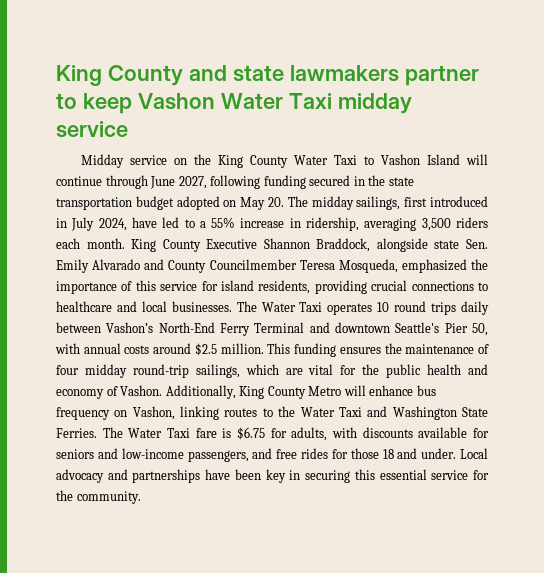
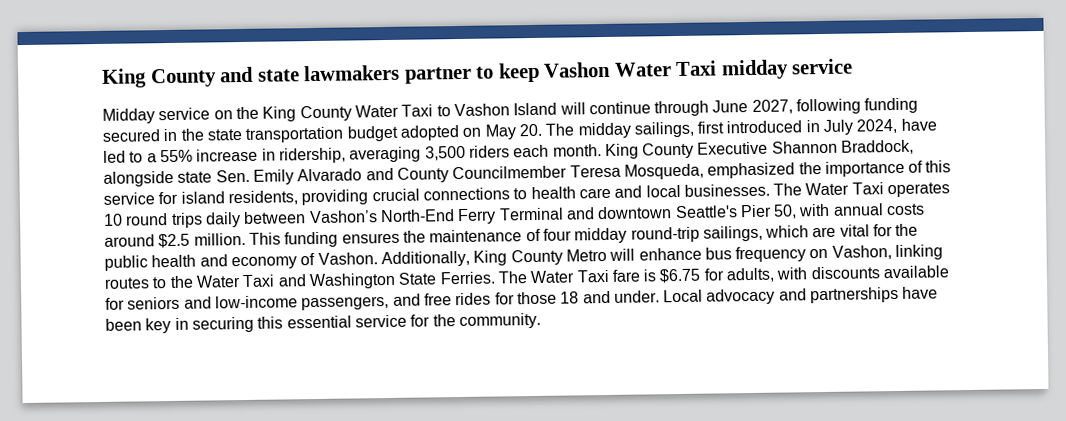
[56,301,112,312] healthcare -> [530,186,611,200] health care

